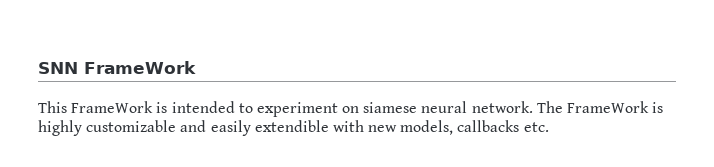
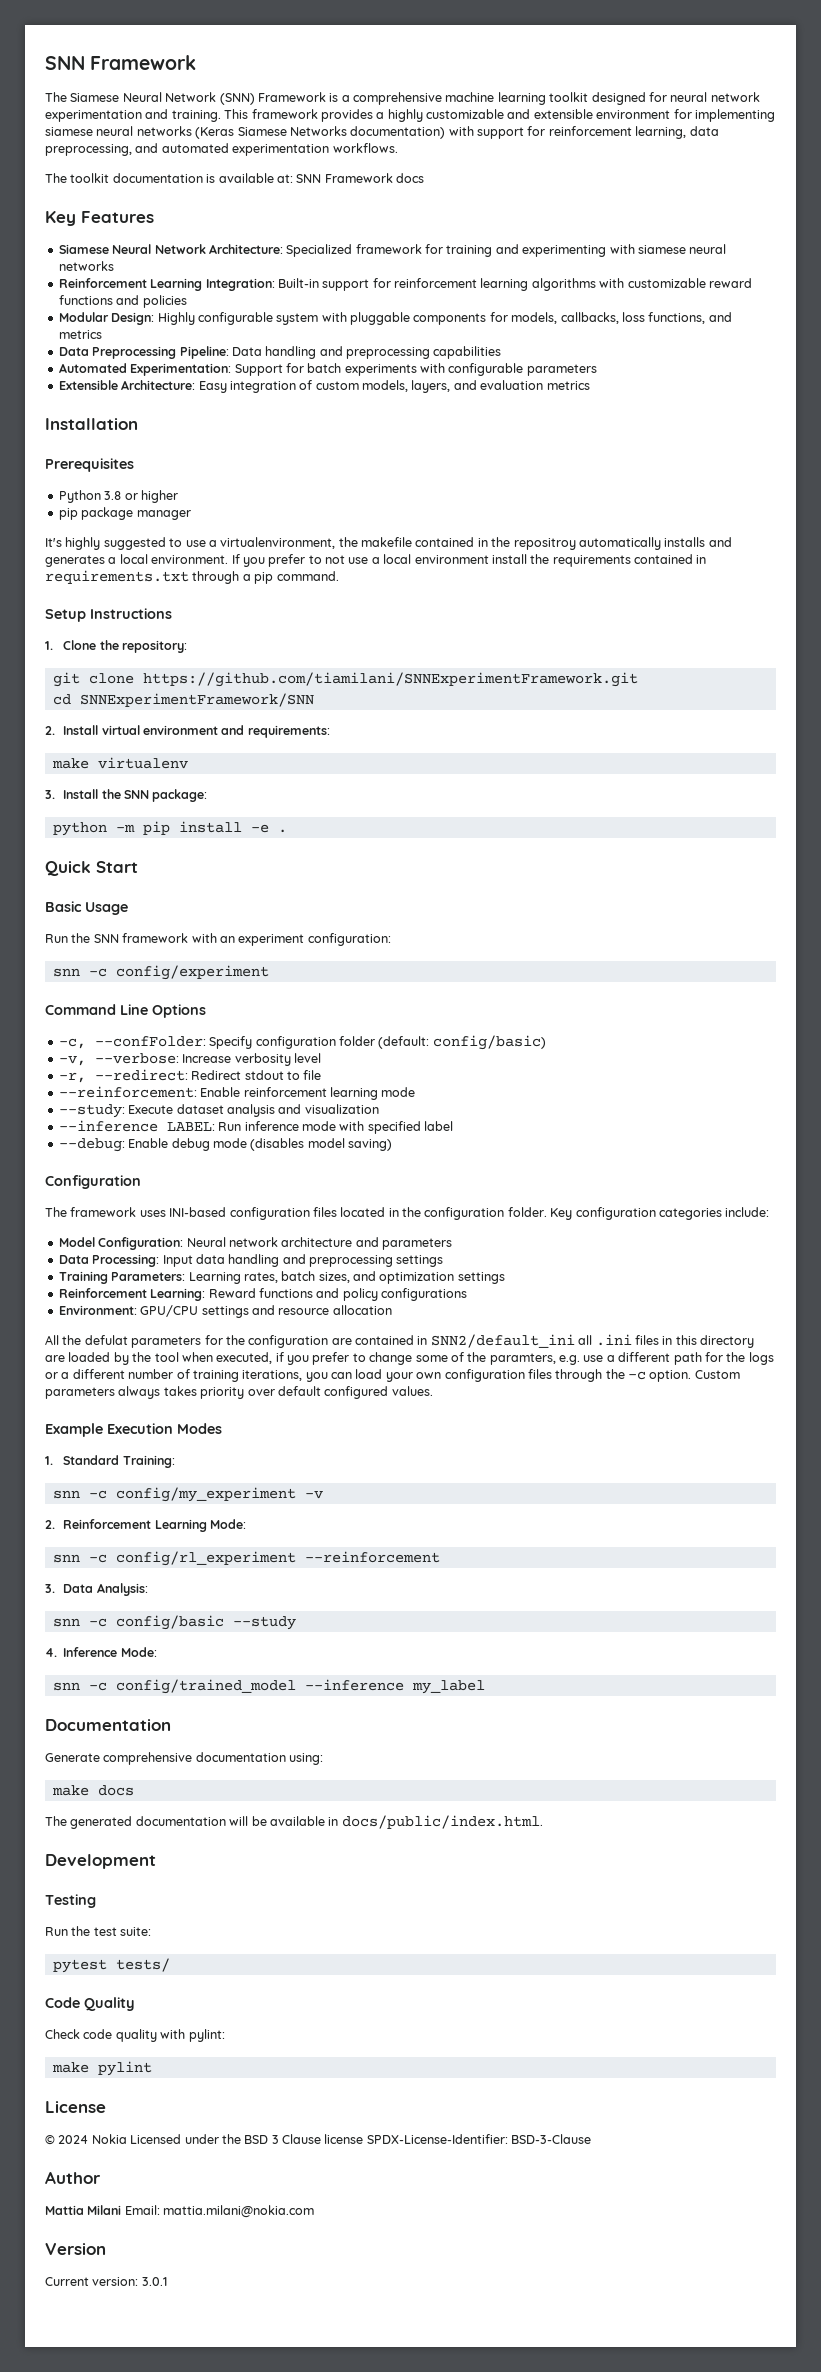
[38,61,196,74] [38,101,664,117] [38,120,549,136] SNN FrameWork // This FrameWork is intended to experiment on siamese neural network. The FrameWork is highly customizable and easily extendible with new models, callbacks etc. -> [45,55,197,70] [45,92,760,105] [45,109,775,122] [45,126,719,139] [45,143,398,156] [45,173,424,183] [45,211,154,226] [58,244,727,257] [58,261,114,271] [58,278,752,291] [58,295,187,308] [58,312,732,325] [58,330,102,339] [58,346,502,359] [58,363,597,376] [58,380,590,393] [45,418,138,430] [45,458,134,472] [58,490,178,503] [58,507,191,520] [45,537,732,550] [45,554,707,567] [45,570,339,584] [45,608,172,622] [45,640,187,653] [52,672,638,687] [52,693,314,707] [45,725,330,738] [51,757,188,769] [45,789,208,802] [52,821,287,836] [45,861,138,876] [45,901,128,915] [45,933,391,946] [52,965,269,980] [45,1004,206,1018] [58,1035,546,1050] [58,1053,321,1066] [58,1069,322,1083] [58,1086,416,1100] [58,1104,379,1118] [58,1120,453,1134] [58,1138,392,1152] [45,1175,141,1189] [45,1207,770,1220] [58,1237,452,1250] [58,1254,444,1267] [58,1271,505,1284] [58,1288,467,1301] [58,1305,392,1318] [45,1334,754,1348] [45,1352,774,1365] [45,1369,740,1382] [45,1386,433,1399] [45,1423,222,1437] [45,1455,175,1468] [52,1487,323,1502] [45,1519,246,1532] [52,1551,440,1566] [45,1583,148,1596] [52,1615,296,1630] [45,1647,157,1657] [52,1679,485,1694] [45,1719,171,1731] [45,1752,324,1765] [51,1785,134,1796] [45,1815,543,1829] [45,1854,156,1869] [45,1894,96,1908] [45,1926,152,1936] [52,1958,170,1973] [45,1997,135,2011] [45,2029,225,2042] [51,2061,152,2076] [45,2101,106,2113] [45,2134,592,2145] [45,2171,101,2184] [45,2205,315,2218] [45,2243,106,2255] [45,2277,167,2286] SNN Framework // The Siamese Neural Network (SNN) Framework is a comprehensive machine learning toolkit designed for neural network experimentation and training. This framework provides a highly customizable and extensible environment for implementing siamese neural networks (Keras Siamese Networks documentation) with support for reinforcement learning, data preprocessing, and automated experimentation workflows. // The toolkit documentation is available at: SNN Framework docs // Key Features // Siamese Neural Network Architecture: Specialized framework for training and experimenting with siamese neural networks // Reinforcement Learning Integration: Built-in support for reinforcement learning algorithms with customizable reward functions and policies // Modular Design: Highly configurable system with pluggable components for models, callbacks, loss functions, and metrics // Data Preprocessing Pipeline: Data handling and preprocessing capabilities // Automated Experimentation: Support for batch experiments with configurable parameters // Extensible Architecture: Easy integration of custom models, layers, and evaluation metrics // Installation // Prerequisites // Python 3.8 or higher // pip package manager // It's highly suggested to use a virtualenvironment, the makefile contained in the repositroy automatically installs and generates a local environment. If you prefer to not use a local environment install the requirements contained in requirements.txt through a pip command. // Setup Instructions // 1. Clone the repository: // git clone https://github.com/tiamilani/SNNExperimentFramework.git // cd SNNExperimentFramework/SNN // 2. Install virtual environment and requirements: // make virtualenv // 3. Install the SNN package: // python -m pip install -e . // Quick Start // Basic Usage // Run the SNN framework with an experiment configuration: // snn -c config/experiment // Command Line Options // -c, --confFolder: Specify configuration folder (default: config/basic) // -v, --verbose: Increase verbosity level // -r, --redirect: Redirect stdout to file // --reinforcement: Enable reinforcement learning mode // --study: Execute dataset analysis and visualization // --inference LABEL: Run inference mode with specified label // --debug: Enable debug mode (disables model saving) // Configuration // The framework uses INI-based configuration files located in the configuration folder. Key configuration categories include: // Model Configuration: Neural network architecture and parameters // Data Processing: Input data handling and preprocessing settings // Training Parameters: Learning rates, batch sizes, and optimization settings // Reinforcement Learning: Reward functions and policy configurations // Environment: GPU/CPU settings and resource allocation // All the defulat parameters for the configuration are contained in SNN2/default_ini all .ini files in this directory are loaded by the tool when executed, if you prefer to change some of the paramters, e.g. use a different path for the logs or a different number of training iterations, you can load your own configuration files through the -c option. Custom parameters always takes priority over default configured values. // Example Execution Modes // 1. Standard Training: // snn -c config/my_experiment -v // 2. Reinforcement Learning Mode: // snn -c config/rl_experiment --reinforcement // 3. Data Analysis: // snn -c config/basic --study // 4. Inference Mode: // snn -c config/trained_model --inference my_label // Documentation // Generate comprehensive documentation using: // make docs // The generated documentation will be available in docs/public/index.html. // Development // Testing // Run the test suite: // pytest tests/ // Code Quality // Check code quality with pylint: // make pylint // License // © 2024 Nokia Licensed under the BSD 3 Clause license SPDX-License-Identifier: BSD-3-Clause // Author // Mattia Milani Email: mattia.milani@nokia.com // Version // Current version: 3.0.1

